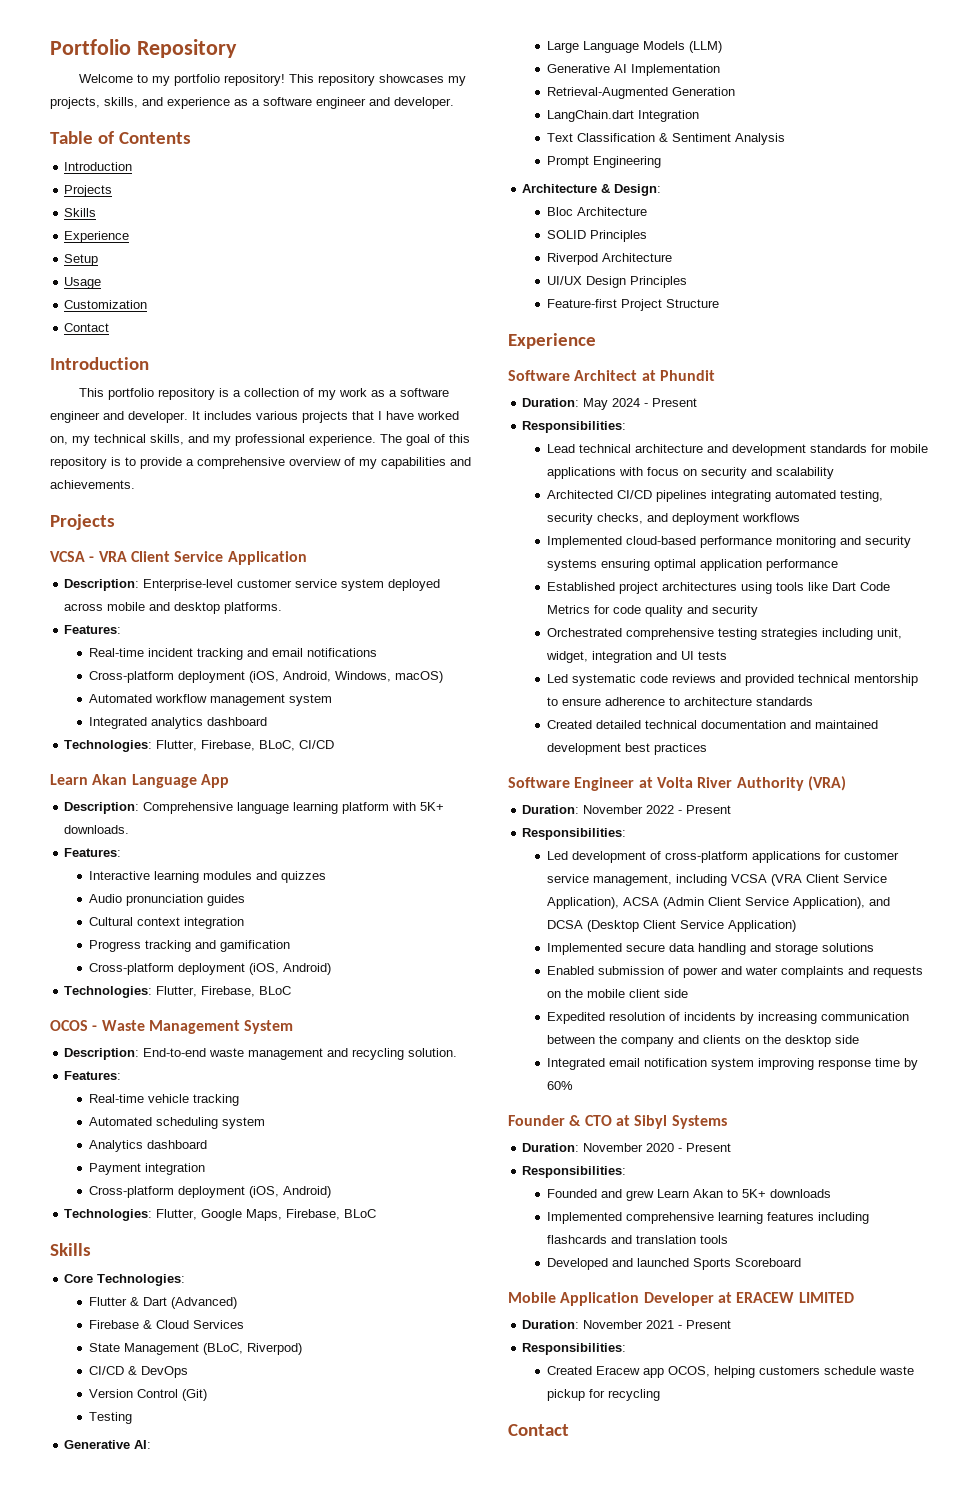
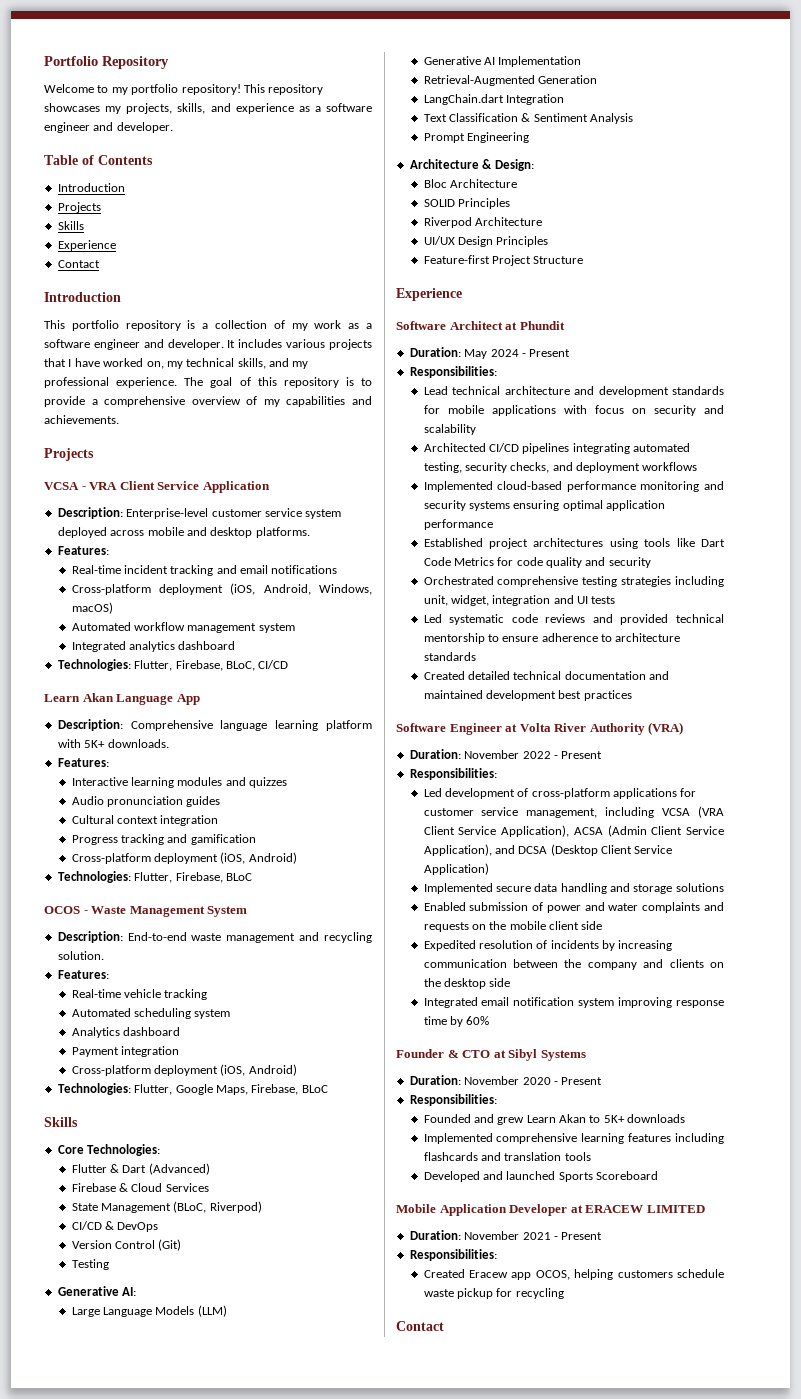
[64,254,99,266] [64,277,102,289] [64,300,148,309] // Setup // Usage // Customization -> (116, 245) none

